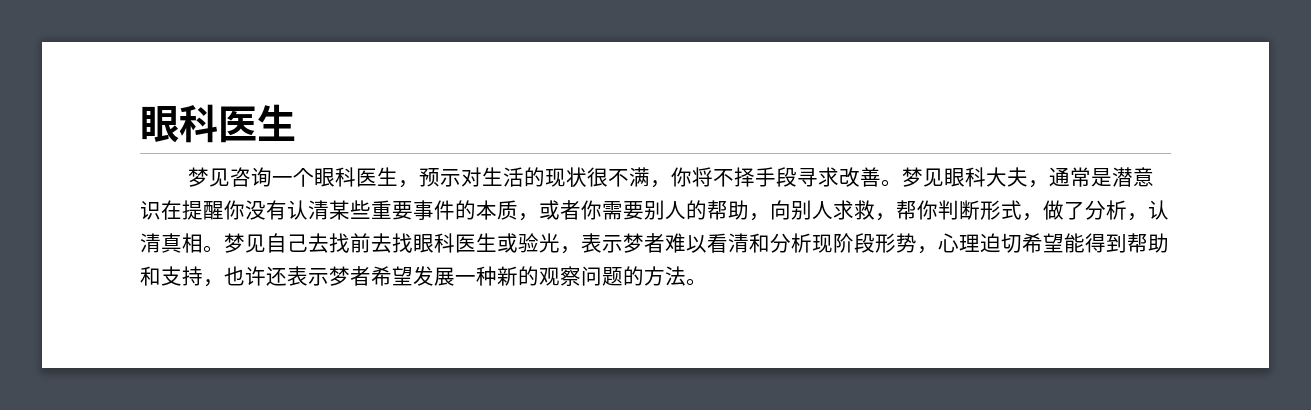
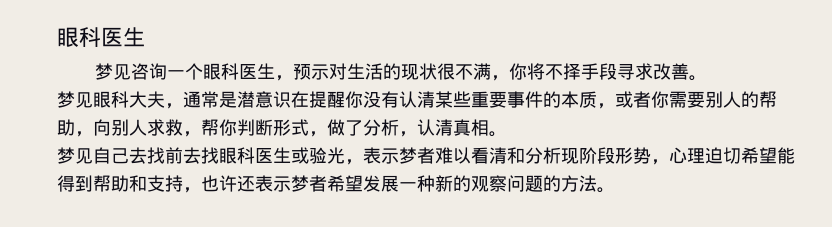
(903, 183) none -> (707, 78) //
(224, 249) none -> (507, 134) //

